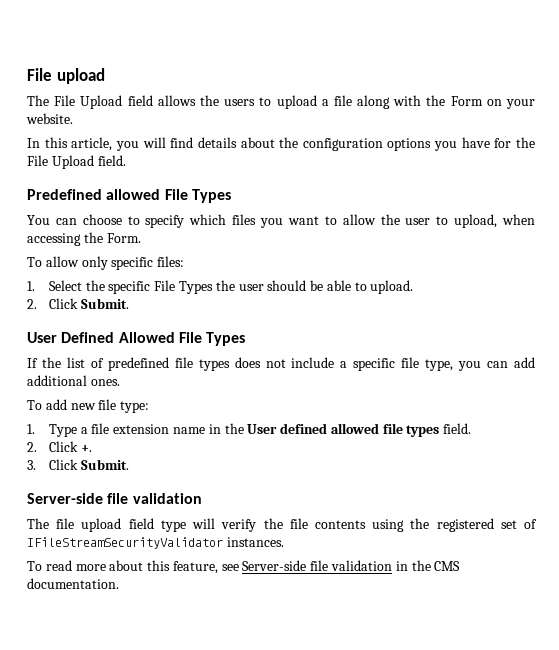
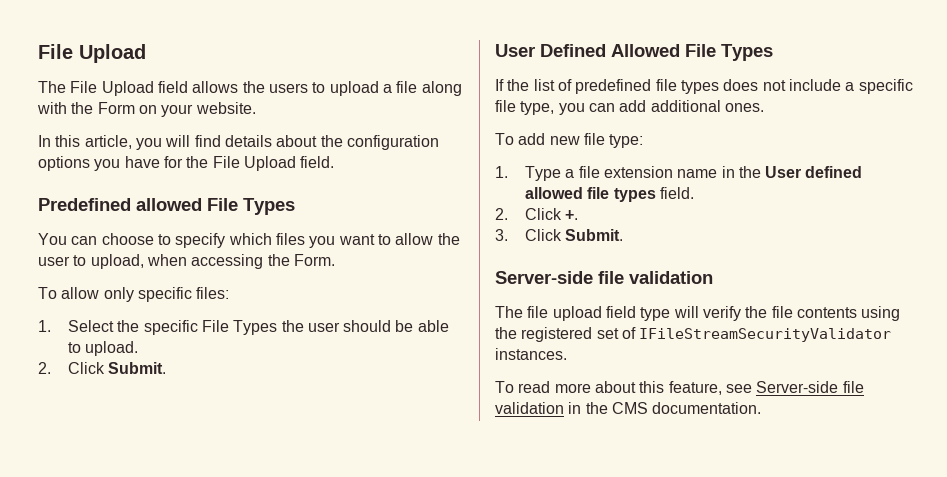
[27,68,105,84] File upload -> [38,44,146,63] File Upload

